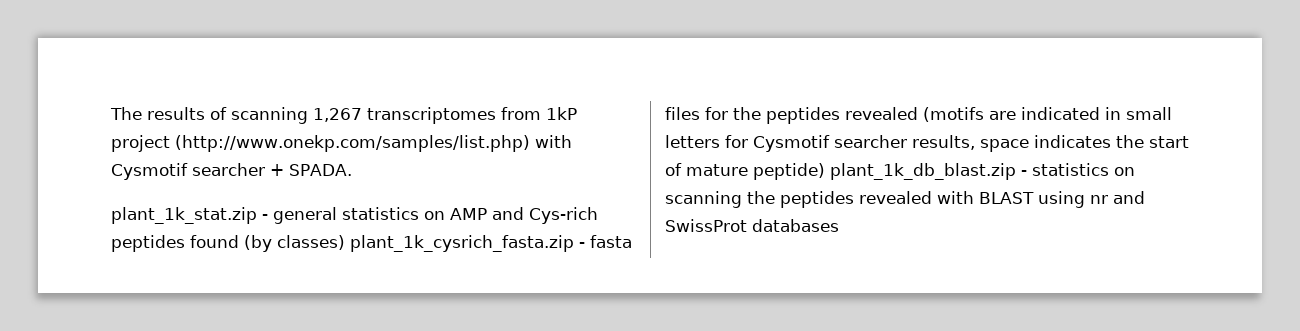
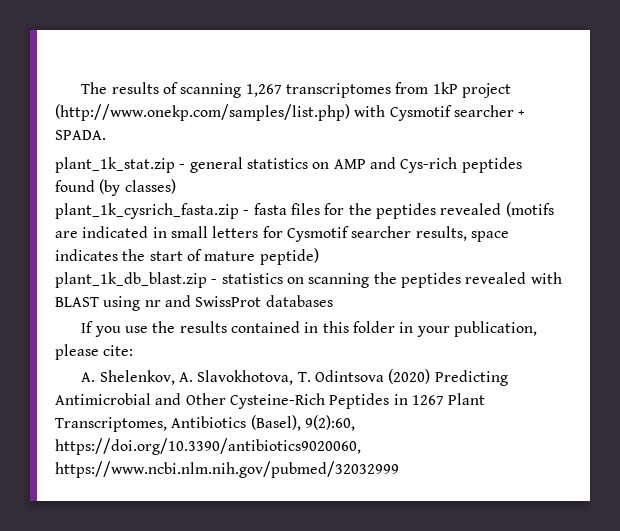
(345, 242) none -> (176, 186) //
(825, 171) none -> (319, 256) //
(839, 225) none -> [81,321,537,337] [55,344,134,360] [81,369,508,386] [55,393,486,409] [55,415,355,432] [55,438,361,455] [55,461,399,478] // If you use the results contained in this folder in your publication, please cite: // A. Shelenkov, A. Slavokhotova, T. Odintsova (2020) Predicting Antimicrobial and Other Cysteine-Rich Peptides in 1267 Plant Transcriptomes, Antibiotics (Basel), 9(2):60, https://doi.org/10.3390/antibiotics9020060, https://www.ncbi.nlm.nih.gov/pubmed/32032999

